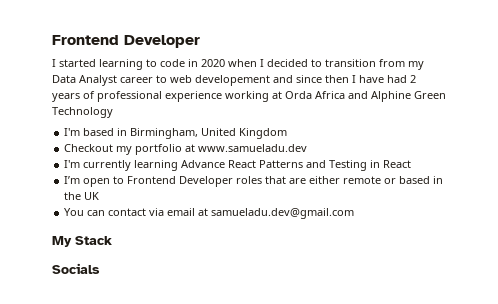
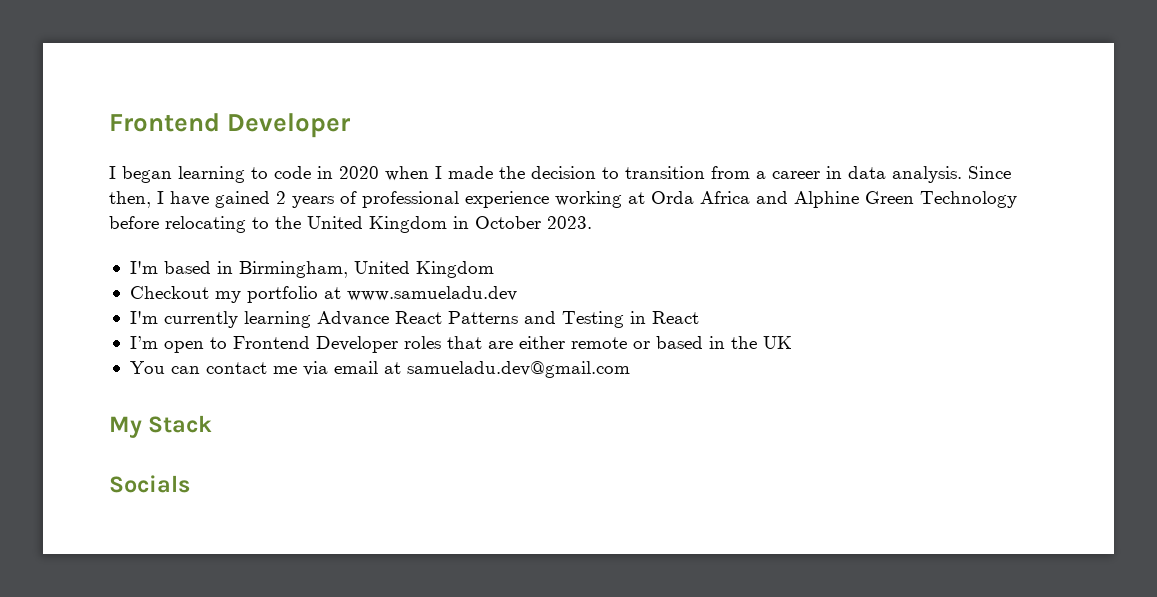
[59,59,96,67] started -> [122,166,172,183] began
[267,59,424,70] [52,75,349,86] decided to transition from my Data Analyst career to web developement and since then -> [448,166,1011,183] [109,191,151,208] made the decision to transition from a career in data analysis. Since then,
[387,75,407,83] had -> [215,191,270,208] gained
(113, 112) none -> [109,216,592,233] before relocating to the United Kingdom in October 2023.
(147, 212) none -> [272,366,297,374] me

